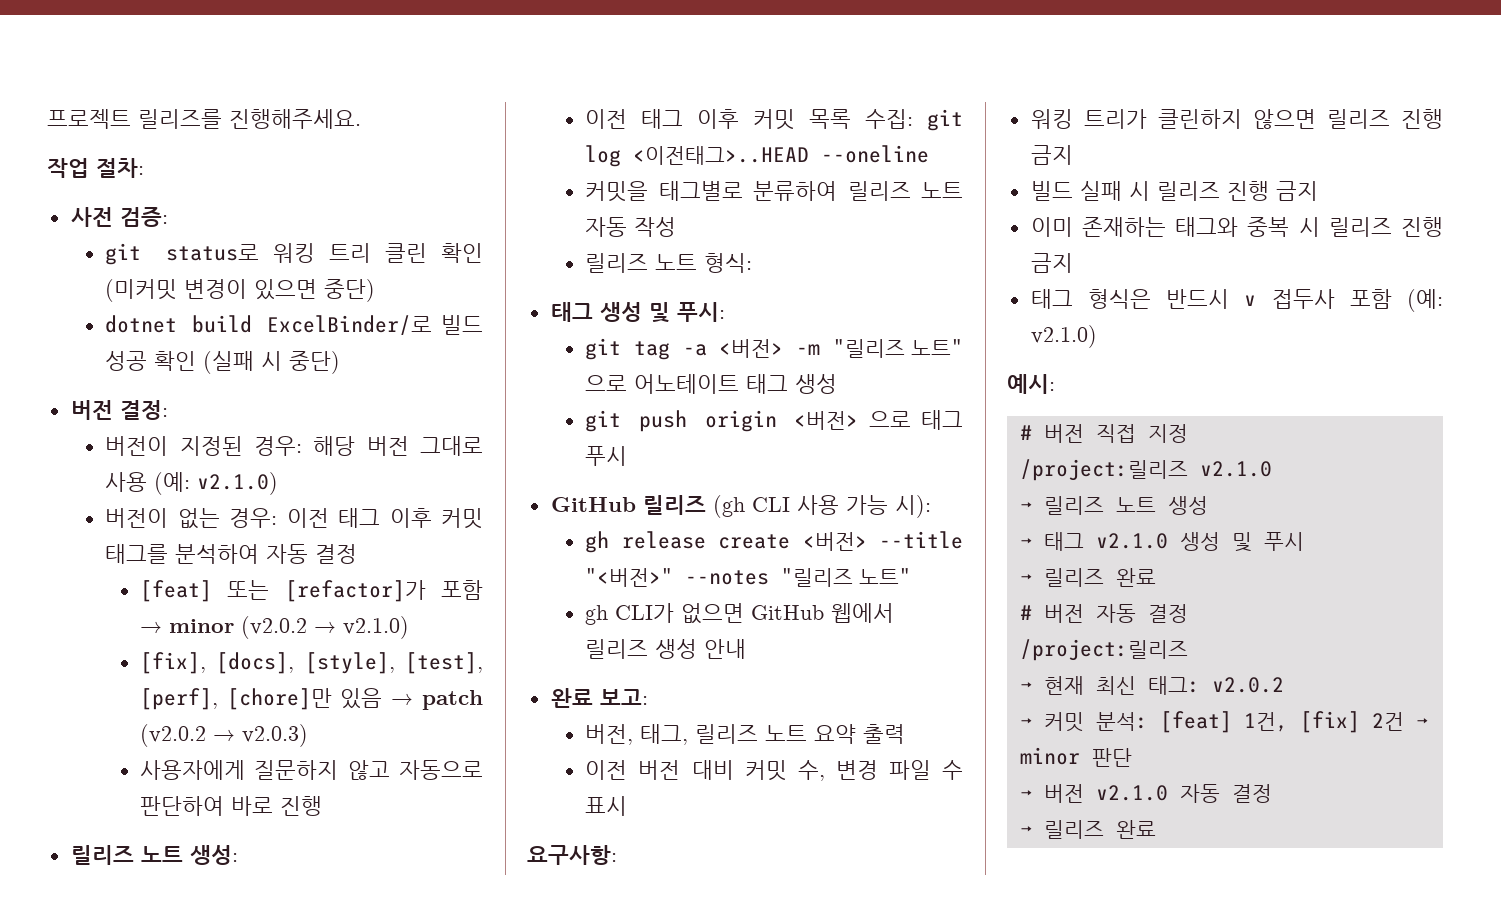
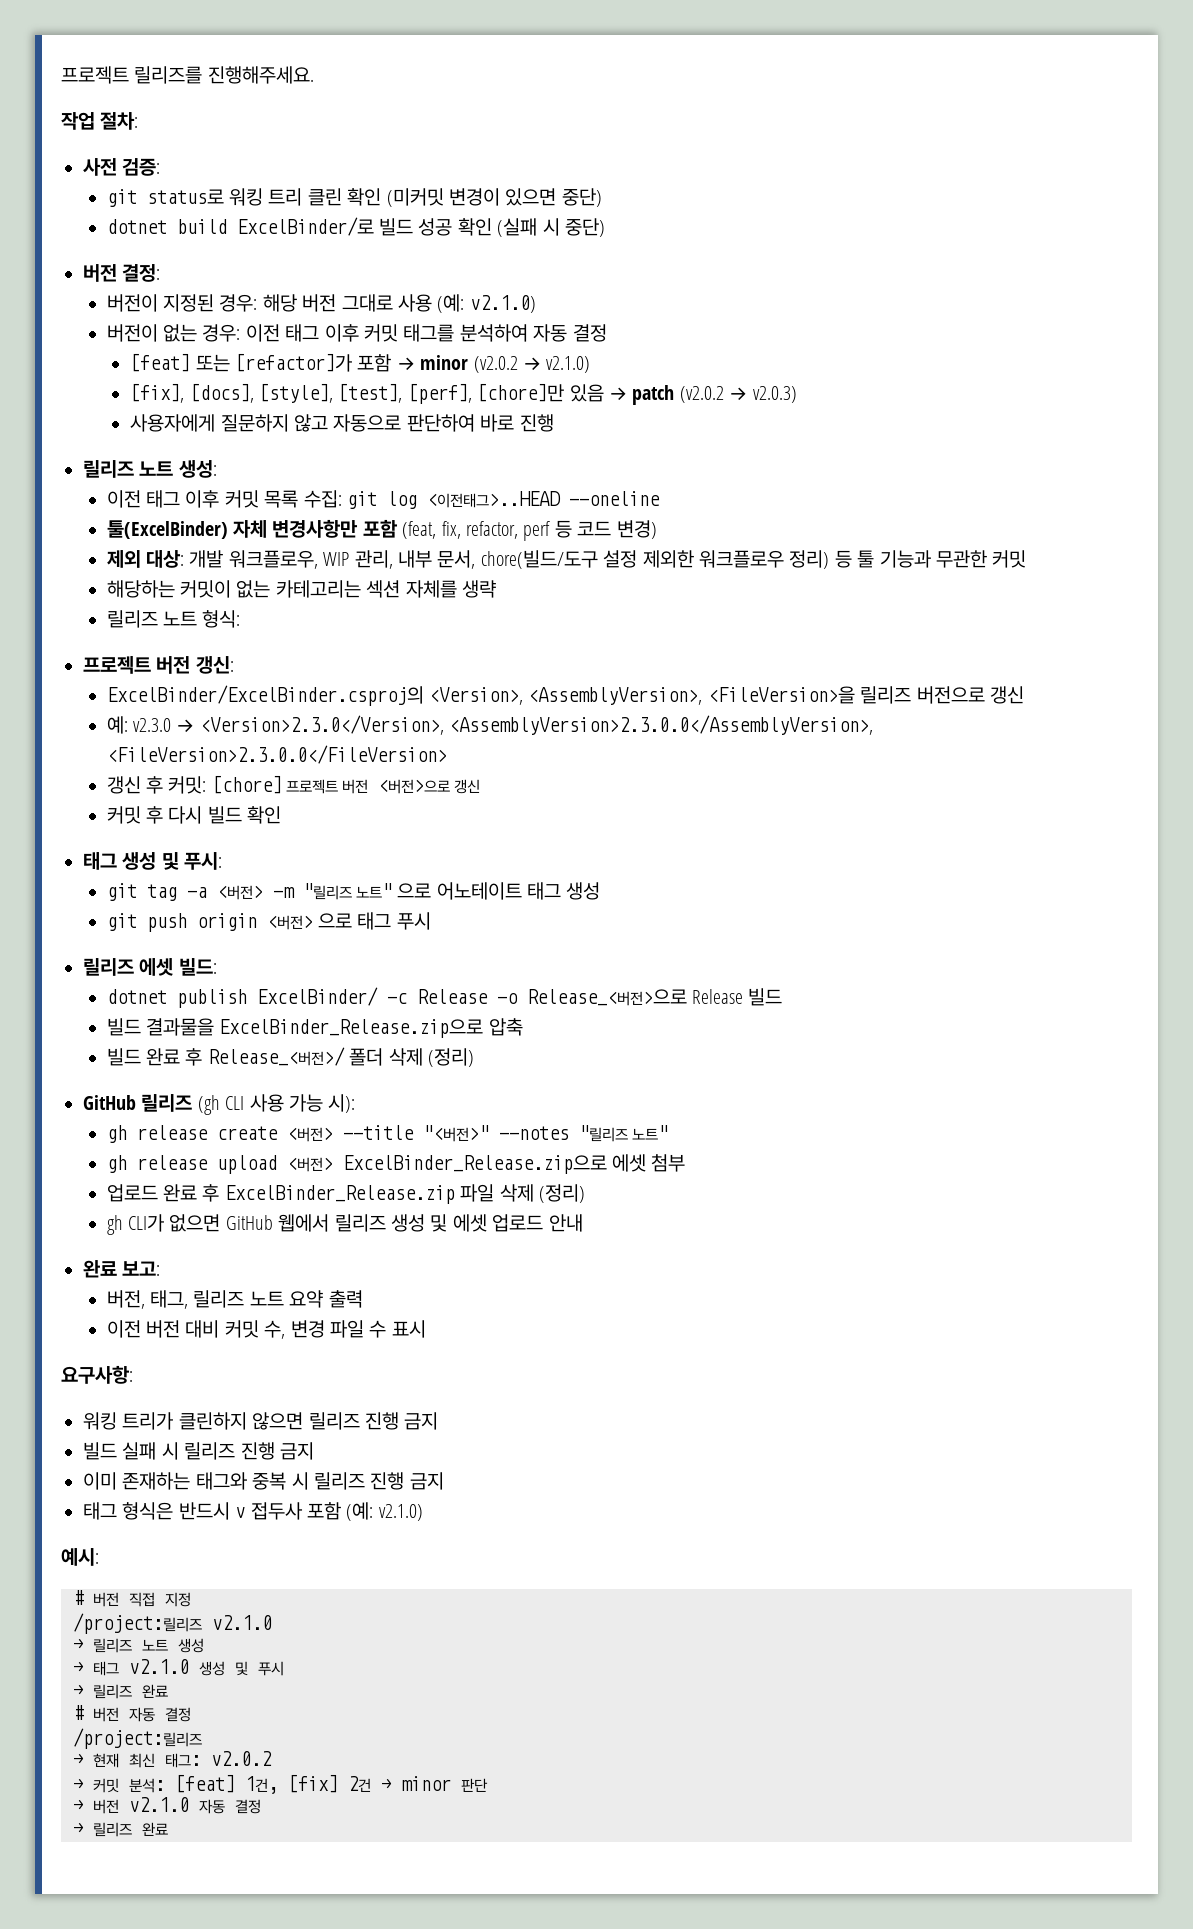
[585,181,963,202] [585,217,677,237] [585,253,753,273] 커밋을 태그별로 분류하여 릴리즈 노트 자동 작성 // 릴리즈 노트 형식: -> [106,519,657,541] [106,550,1027,569] [106,580,496,598] [106,610,241,628] [83,656,234,674] [106,685,1024,706] [106,715,874,735] [106,745,447,764] [106,775,481,794] [106,806,282,824] 툴(ExcelBinder) 자체 변경사항만 포함 (feat, fix, refactor, perf 등 코드 변경) // 제외 대상: 개발 워크플로우, WIP 관리, 내부 문서, chore(빌드/도구 설정 제외한 워크플로우 정리) 등 툴 기능과 무관한 커밋 // 해당하는 커밋이 없는 카테고리는 섹션 자체를 생략 // 릴리즈 노트 형식: // 프로젝트 버전 갱신: // ExcelBinder/ExcelBinder.csproj의 <Version>, <AssemblyVersion>, <FileVersion>을 릴리즈 버전으로 갱신 // 예: v2.3.0 → <Version>2.3.0</Version>, <AssemblyVersion>2.3.0.0</AssemblyVersion>, <FileVersion>2.3.0.0</FileVersion> // 갱신 후 커밋: [chore] 프로젝트 버전 <버전>으로 갱신 // 커밋 후 다시 빌드 확인
(628, 456) none -> [83,958,217,976] [106,987,783,1008] [106,1018,523,1038] [106,1047,474,1067] // 릴리즈 에셋 빌드: // dotnet publish ExcelBinder/ -c Release -o Release_<버전>으로 Release 빌드 // 빌드 결과물을 ExcelBinder_Release.zip으로 압축 // 빌드 완료 후 Release_<버전>/ 폴더 삭제 (정리)
(912, 576) none -> [106,1154,686,1174] [106,1184,585,1204] // gh release upload <버전> ExcelBinder_Release.zip으로 에셋 첨부 // 업로드 완료 후 ExcelBinder_Release.zip 파일 삭제 (정리)
(698, 649) none -> [430,1214,544,1232] 및 에셋 업로드

